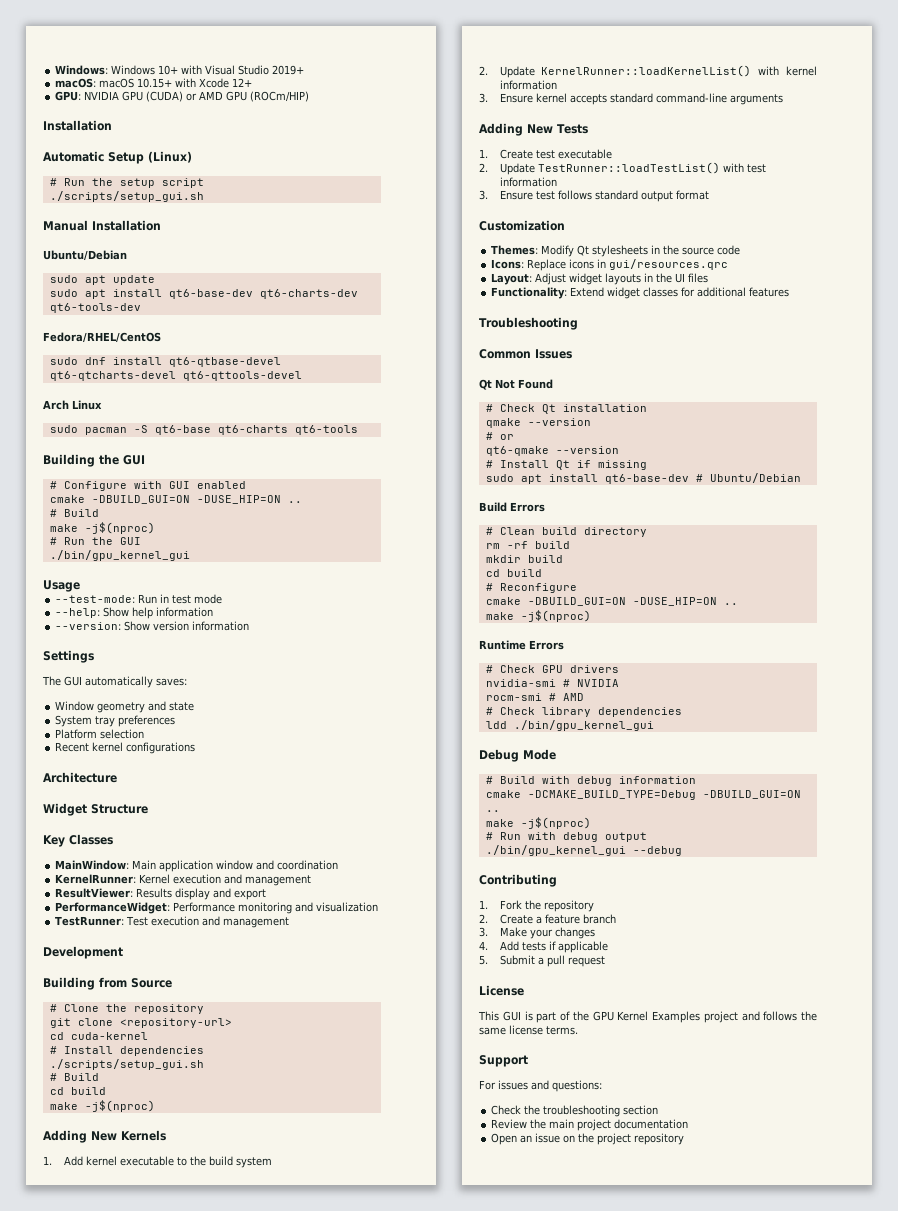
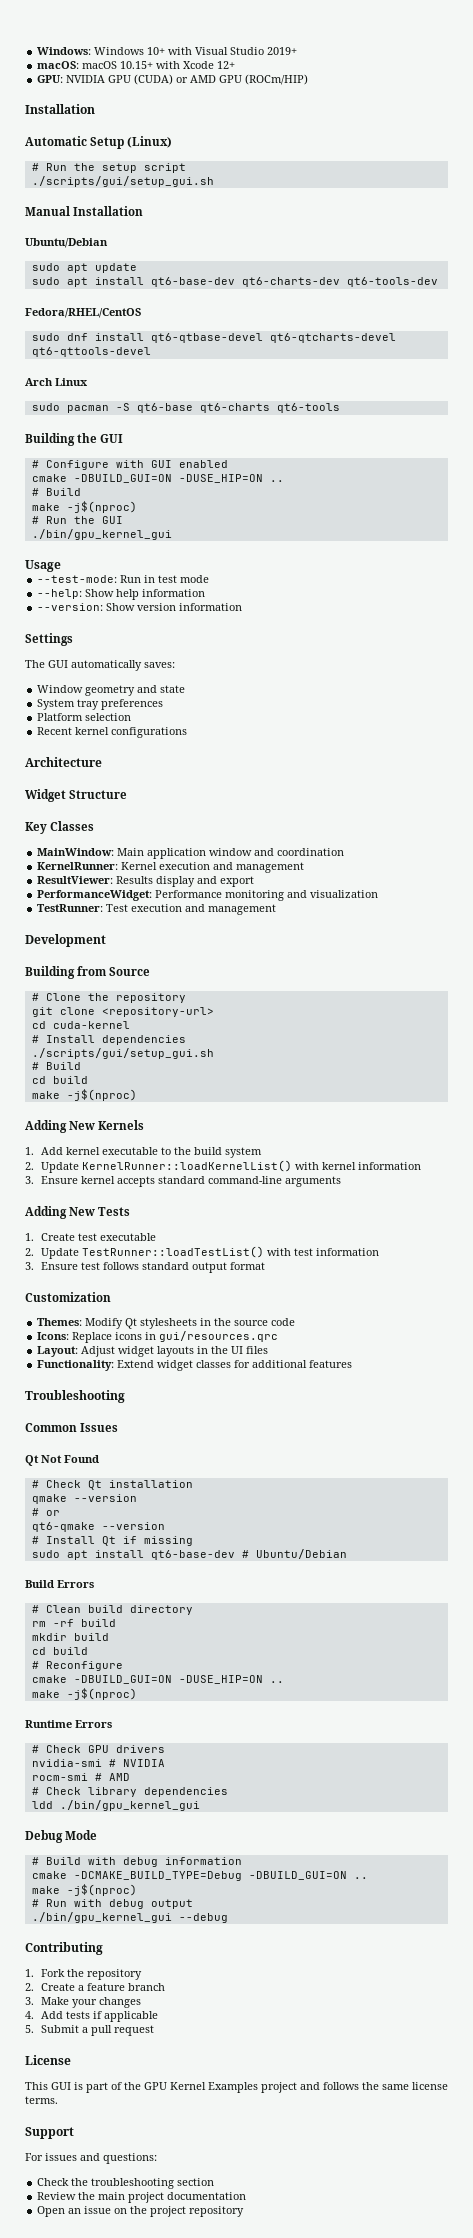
[49,191,204,202] ./scripts/setup_gui.sh -> [31,176,214,187] ./scripts/gui/setup_gui.sh
[49,1059,204,1070] ./scripts/setup_gui.sh -> [31,1048,214,1059] ./scripts/gui/setup_gui.sh

